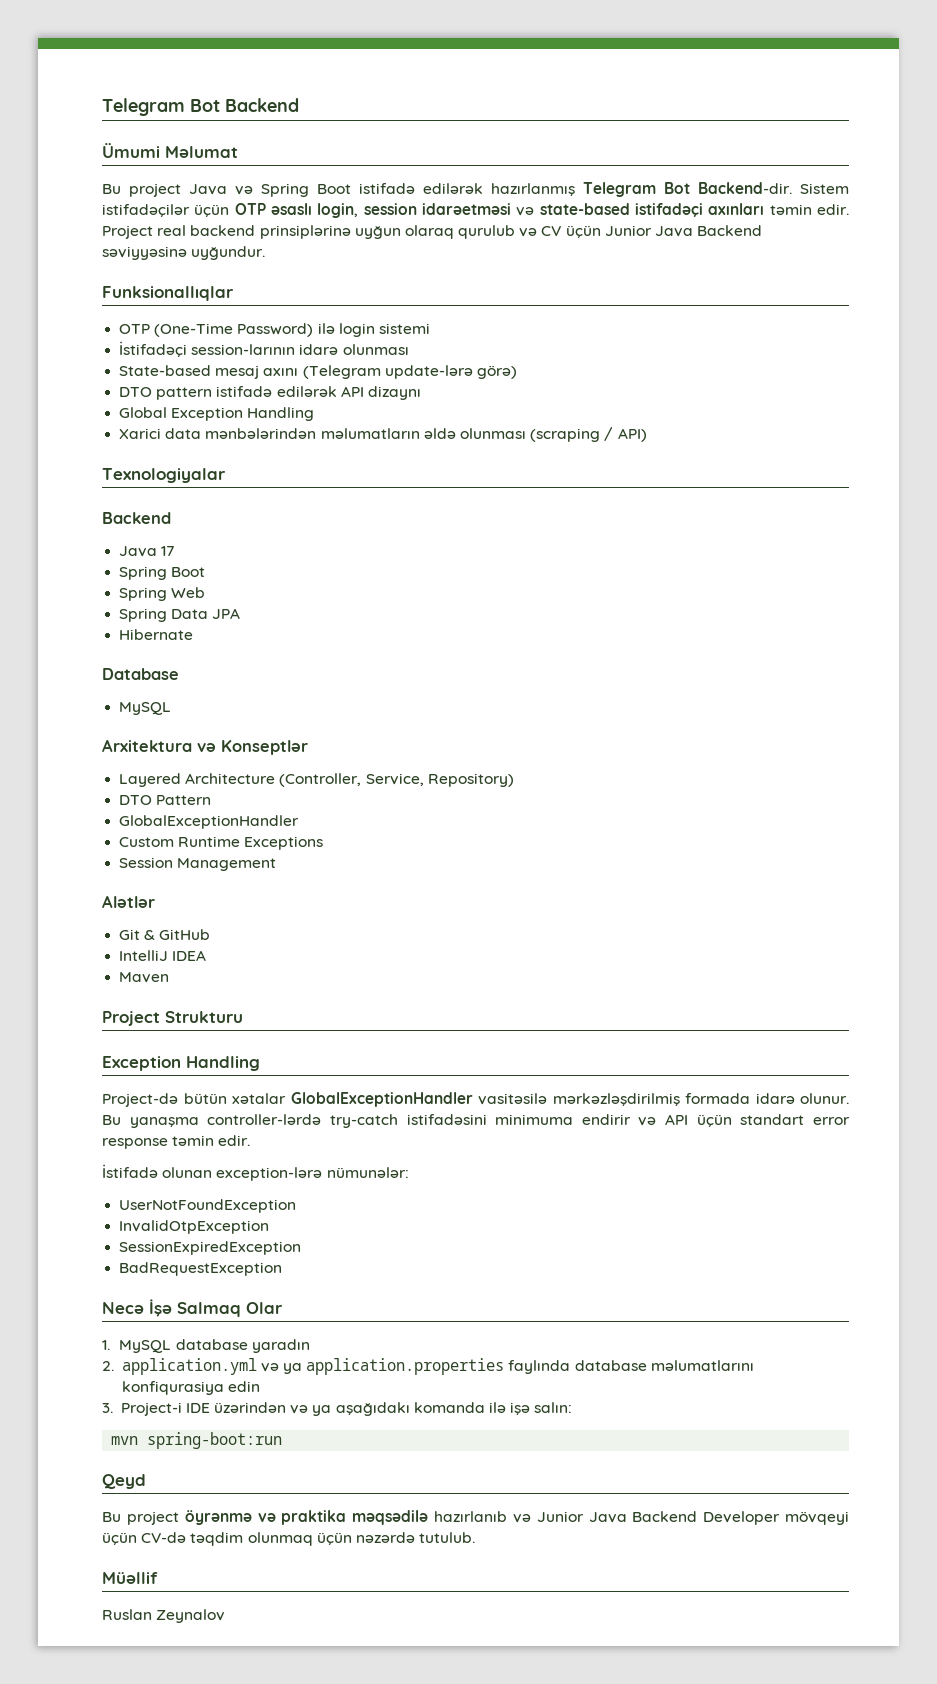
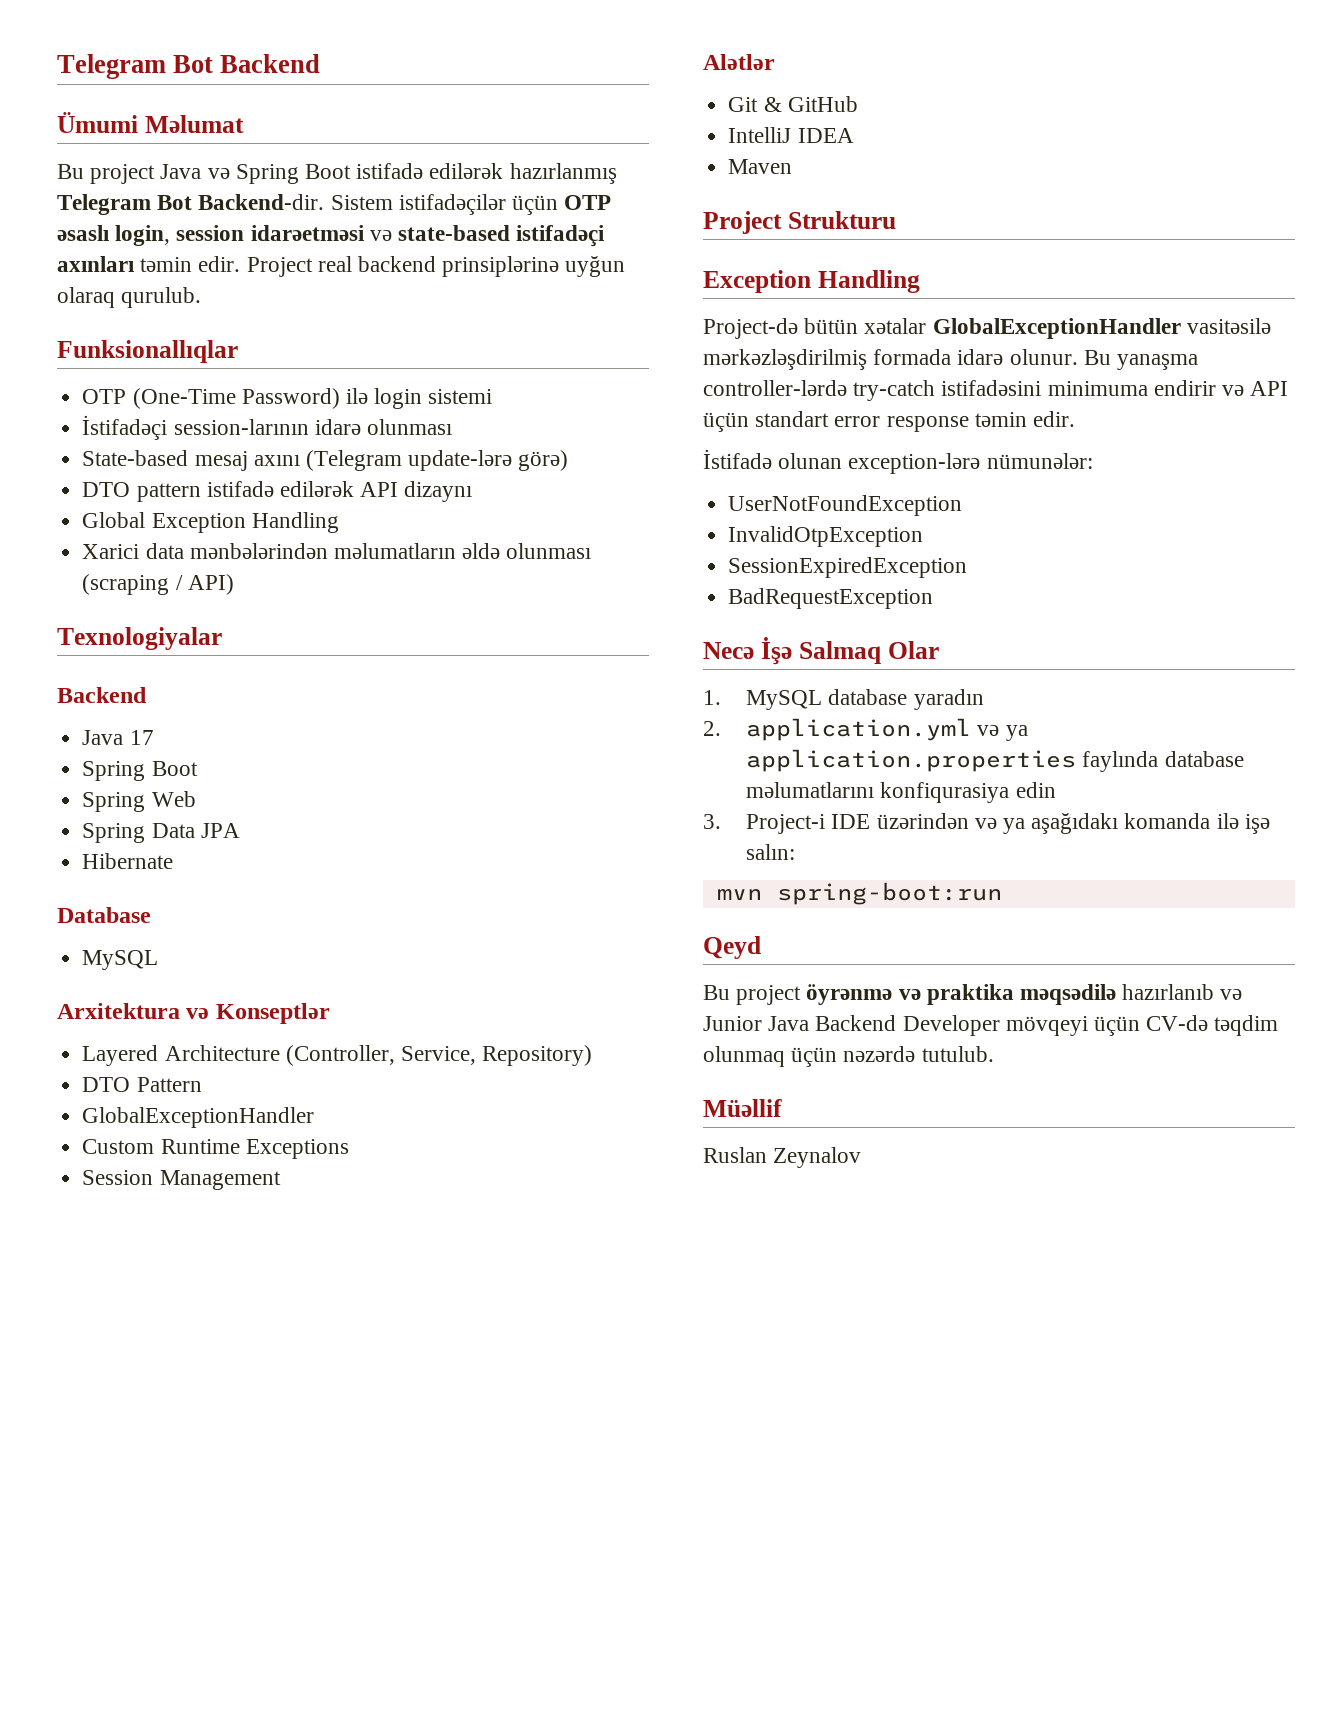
[458,225,763,239] [102,246,266,260] qurulub və CV üçün Junior Java Backend səviyyəsinə uyğundur. -> [121,287,202,308] qurulub.

